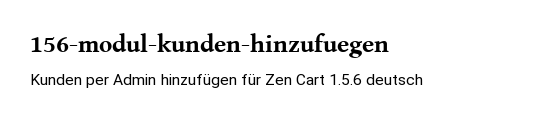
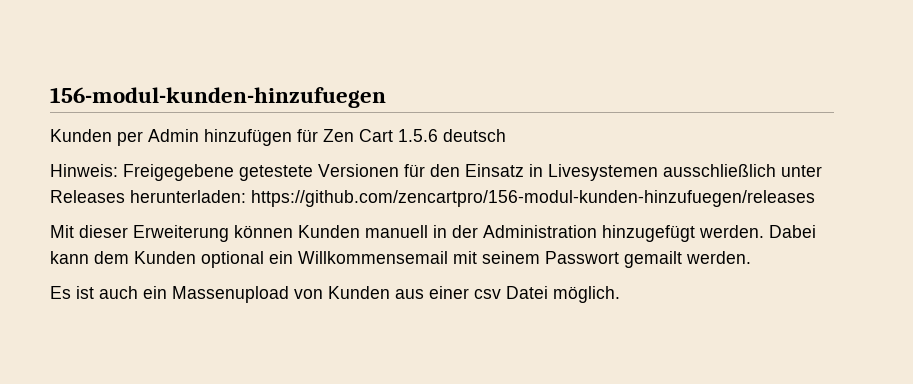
(424, 79) none -> [50,164,822,181] [50,190,815,207] [50,225,816,242] [50,251,751,268] [50,286,620,303] // Hinweis: Freigegebene getestete Versionen für den Einsatz in Livesystemen ausschließlich unter Releases herunterladen: https://github.com/zencartpro/156-modul-kunden-hinzufuegen/releases // Mit dieser Erweiterung können Kunden manuell in der Administration hinzugefügt werden. Dabei kann dem Kunden optional ein Willkommensemail mit seinem Passwort gemailt werden. // Es ist auch ein Massenupload von Kunden aus einer csv Datei möglich.

